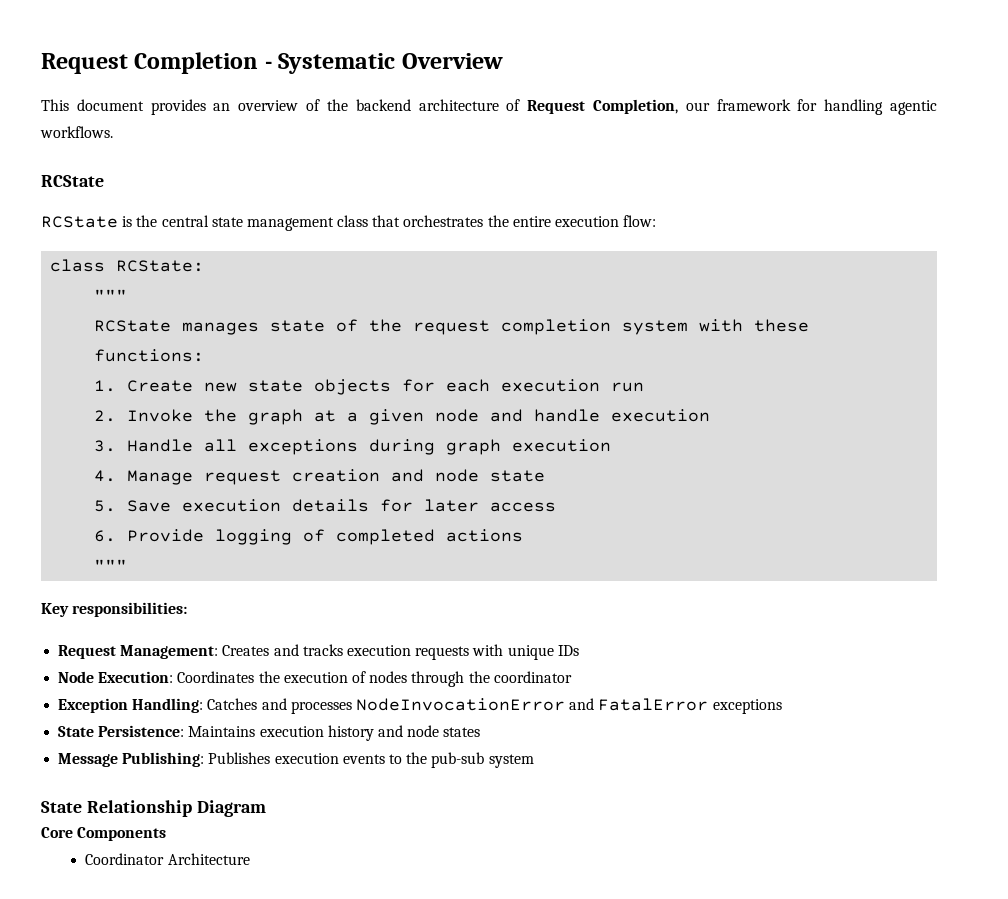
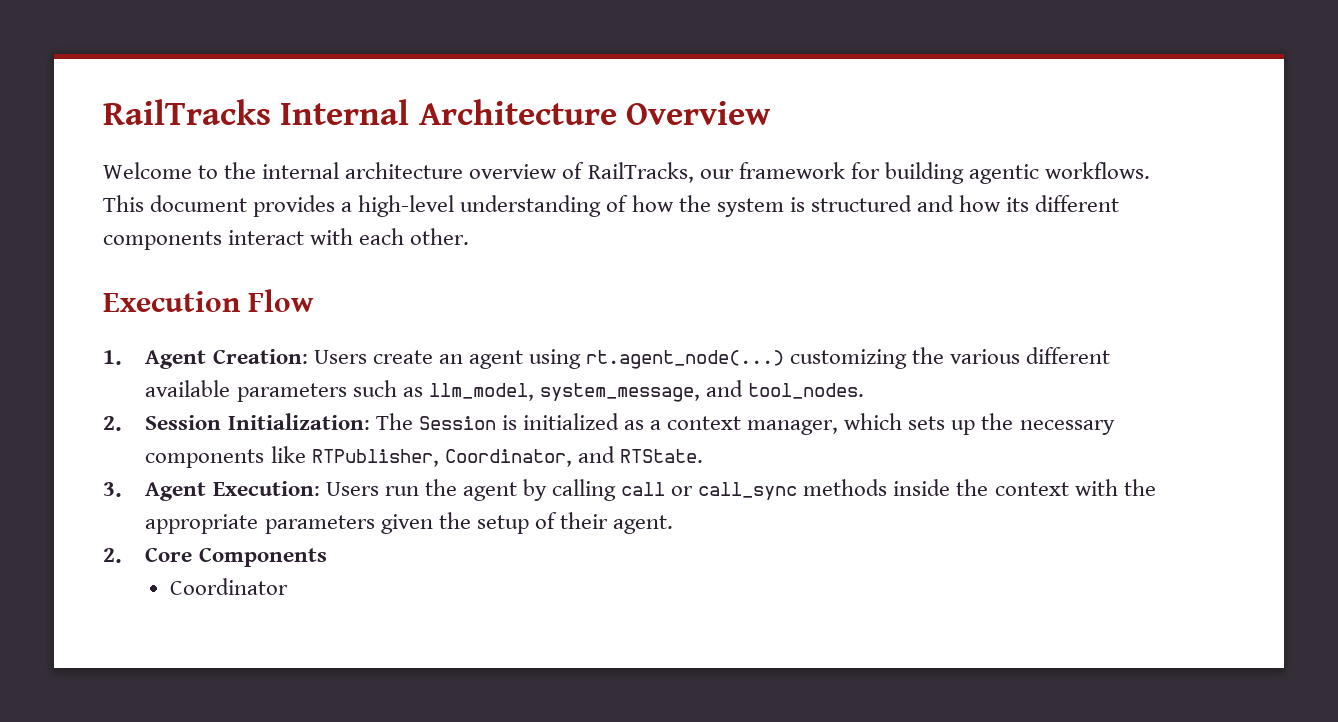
[41,52,503,74] [41,99,937,115] [40,126,113,138] [41,175,104,187] [41,215,657,231] [50,259,205,272] [94,289,128,301] [94,319,810,335] [94,349,205,362] [94,379,645,395] [94,409,711,425] [94,439,612,455] [94,469,546,485] [94,499,557,512] [94,529,524,545] [94,559,128,571] [41,602,188,617] [58,644,579,660] [58,671,572,687] [58,698,782,714] [58,725,481,741] [58,752,534,768] [41,800,266,817] Request Completion - Systematic Overview // This document provides an overview of the backend architecture of Request Completion, our framework for handling agentic workflows. // RCState // RCState is the central state management class that orchestrates the entire execution flow: // class RCState: // """ // RCState manages state of the request completion system with these functions: // 1. Create new state objects for each execution run // 2. Invoke the graph at a given node and handle execution // 3. Handle all exceptions during graph execution // 4. Manage request creation and node state // 5. Save execution details for later access // 6. Provide logging of completed actions // """ // Key responsibilities: // Request Management: Creates and tracks execution requests with unique IDs // Node Execution: Coordinates the execution of nodes through the coordinator // Exception Handling: Catches and processes NodeInvocationError and FatalError exceptions // State Persistence: Maintains execution history and node states // Message Publishing: Publishes execution events to the pub-sub system // State Relationship Diagram // -> [103,99,772,125] [103,162,1150,184] [103,195,1120,217] [103,228,470,250] [103,289,315,312] [103,347,1111,369] [145,380,864,402] [103,413,1115,435] [145,446,703,468] [103,479,1156,501] [145,512,673,534] [103,548,122,563] RailTracks Internal Architecture Overview // Welcome to the internal architecture overview of RailTracks, our framework for building agentic workflows. This document provides a high-level understanding of how the system is structured and how its different components interact with each other. // Execution Flow // 1. Agent Creation: Users create an agent using rt.agent_node(...) customizing the various different available parameters such as llm_model, system_message, and tool_nodes. // 2. Session Initialization: The Session is initialized as a context manager, which sets up the necessary components like RTPublisher, Coordinator, and RTState. // 3. Agent Execution: Users run the agent by calling call or call_sync methods inside the context with the appropriate parameters given the setup of their agent. // 2.
[167,853,250,865] Architecture -> (289, 586) none

